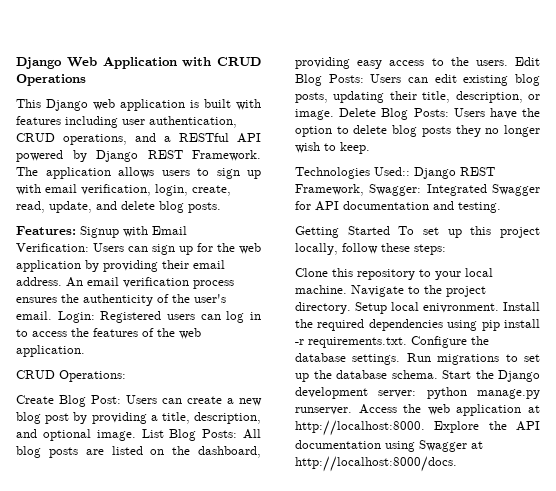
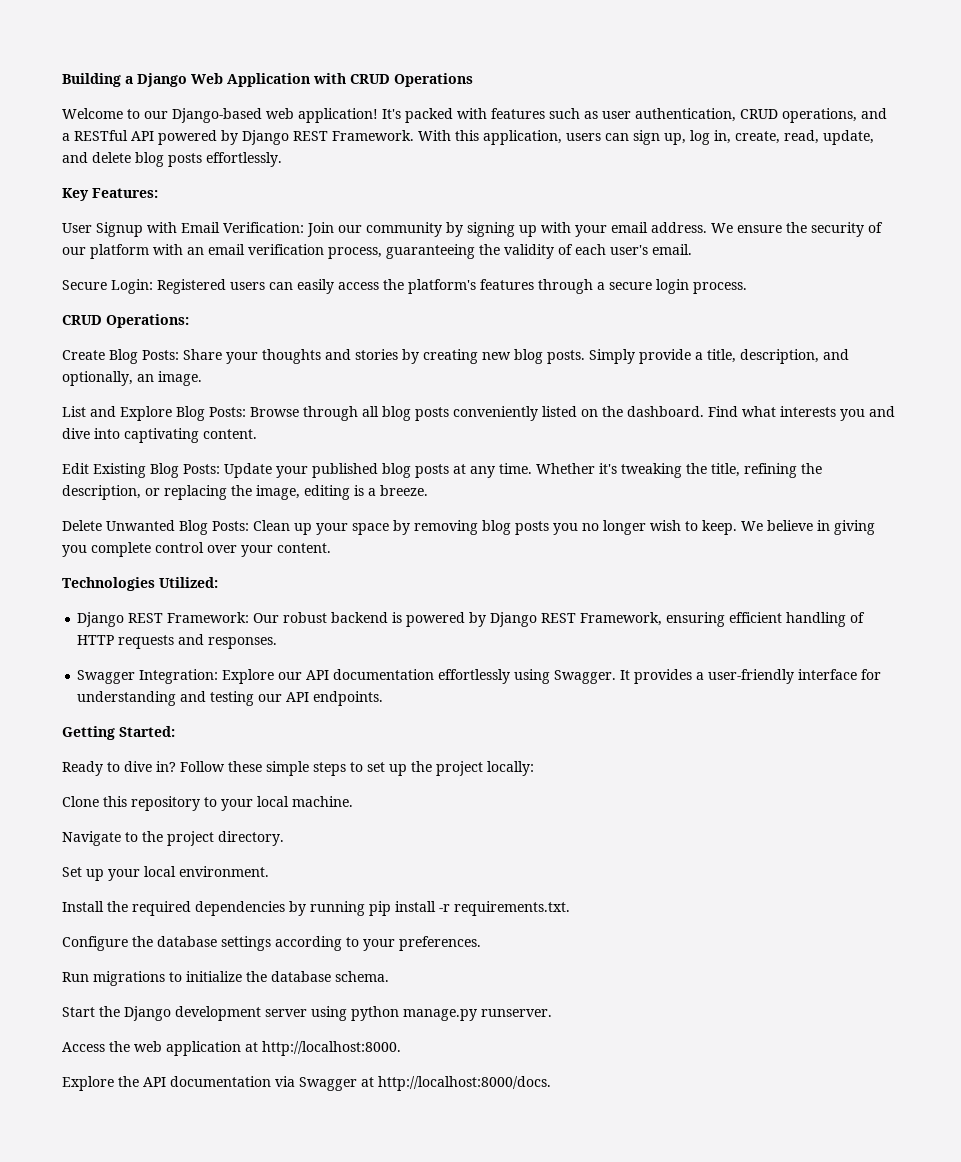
(16, 63) none -> [62,73,133,87] Building a
[16,99,261,111] [16,116,118,128] This Django web application is built with features including -> [62,108,598,123] Welcome to our Django-based web application! It's packed with features such as
[16,167,261,179] [16,184,188,196] The application allows users to sign up with email verification, login, -> [418,130,731,145] With this application, users can sign up, log in,
[188,202,221,213] posts. // -> [168,152,282,167] [62,188,89,201] posts effortlessly. // Key
(76, 230) none -> [62,223,92,233] // User
[93,243,261,255] [16,260,225,272] [16,277,234,289] [16,294,190,306] Users can sign up for the web application by providing their email address. An email verification process ensures the authenticity of the -> [307,222,883,237] [62,244,606,259] Join our community by signing up with your email address. We ensure the security of our platform with an email verification process, guaranteeing the validity of each
(52, 315) none -> [62,280,107,290] // Secure
[226,311,261,323] [16,328,201,339] [16,345,85,357] [16,370,126,382] [16,395,262,407] [16,412,147,424] log in to access the features of the web application. // CRUD Operations: // Create Blog Post: Users can create a new blog post by providing -> [297,279,747,294] [62,314,189,328] [62,349,691,364] easily access the platform's features through a secure login process. // CRUD Operations: // Create Blog Posts: Share your thoughts and stories by creating new blog posts. Simply provide
[42,429,261,441] [16,446,104,458] optional image. List Blog Posts: All blog posts are -> [62,371,202,386] [62,406,538,421] optionally, an image. // List and Explore Blog Posts: Browse through all blog posts conveniently
[198,446,261,458] [295,57,540,69] [295,74,540,86] [295,91,540,103] [295,108,540,120] [295,125,481,137] dashboard, providing easy access to the users. Edit Blog Posts: Users can edit existing blog posts, updating their title, description, or image. Delete Blog Posts: Users have the option to delete blog posts they -> [627,406,895,421] [62,428,257,443] [62,463,822,478] [62,485,428,500] [62,520,578,535] dashboard. Find what interests you and dive into captivating content. // Edit Existing Blog Posts: Update your published blog posts at any time. Whether it's tweaking the title, refining the description, or replacing the image, editing is a breeze. // Delete Unwanted Blog Posts: Clean up your space by removing blog posts you
[295,167,495,179] [295,184,540,196] [295,201,501,213] [295,226,540,238] [295,243,446,255] // Technologies Used:: Django REST Framework, Swagger: Integrated Swagger for API documentation and testing. // Getting Started To set up this project locally, follow these steps: -> [741,520,875,535] [62,542,331,557] [62,577,218,591] [77,612,866,627] [77,634,278,649] [77,669,882,684] [77,691,384,706] [62,726,175,740] [62,761,534,776] We believe in giving you complete control over your content. // Technologies Utilized: // Django REST Framework: Our robust backend is powered by Django REST Framework, ensuring efficient handling of HTTP requests and responses. // Swagger Integration: Explore our API documentation effortlessly using Swagger. It provides a user-friendly interface for understanding and testing our API endpoints. // Getting Started: // Ready to dive in? Follow these simple steps to set up the project locally:
(347, 289) none -> (353, 801) //
[355,302,499,314] Setup local enivronment. -> [62,866,269,881] // Set up your local environment. //
[447,320,478,331] using -> [289,901,365,916] by running
(407, 342) none -> (570, 908) //
[352,354,401,365] settings. -> [221,936,481,951] settings according to your preferences. //
[524,354,540,362] [295,373,309,382] set up -> [186,971,242,982] initialize
(438, 374) none -> (389, 976) //
[378,390,417,398] server: -> [265,1006,347,1021] server using
(352, 411) none -> (552, 1013) //
(425, 428) none -> (401, 1048) //
[385,441,415,452] using -> [275,1076,295,1087] via

